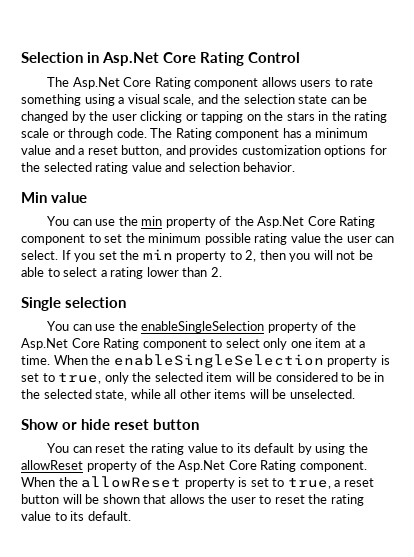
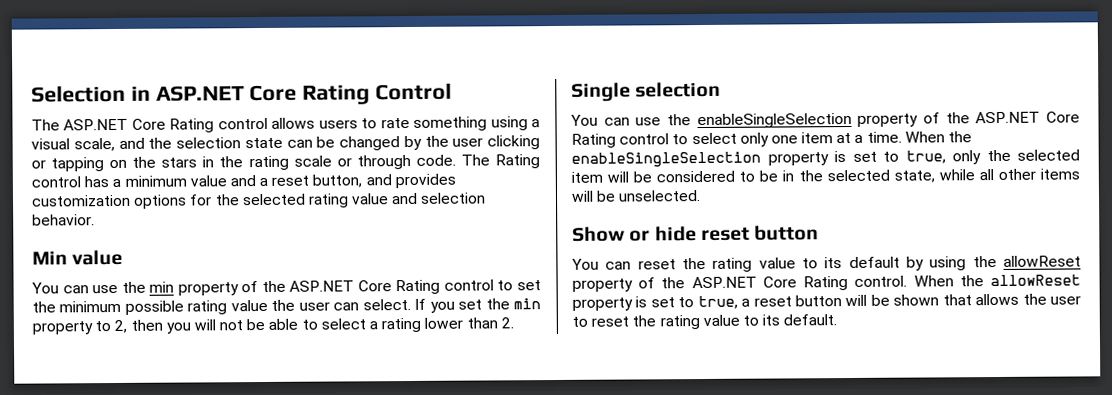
[102,52,160,66] Asp.Net -> [155,85,245,102] ASP.NET
[72,77,259,89] Asp.Net Core Rating component -> [63,117,268,133] ASP.NET Core Rating control
[215,129,280,140] component -> [31,176,81,188] control
[257,216,376,228] [21,234,85,245] Asp.Net Core Rating component -> [289,279,494,295] ASP.NET Core Rating control
[21,338,207,350] Asp.Net Core Rating component -> [975,111,1080,124] [571,133,670,148] ASP.NET Core Rating control
[178,460,367,472] Asp.Net Core Rating component. -> [691,275,908,291] ASP.NET Core Rating control.

